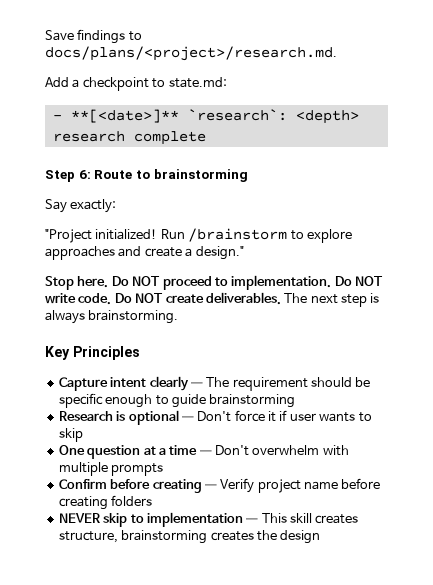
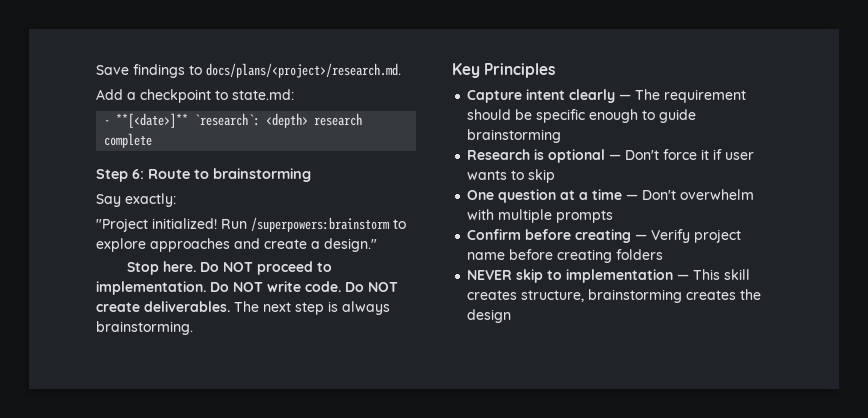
[188,228,288,242] /brainstorm -> [251,217,390,232] /superpowers:brainstorm

